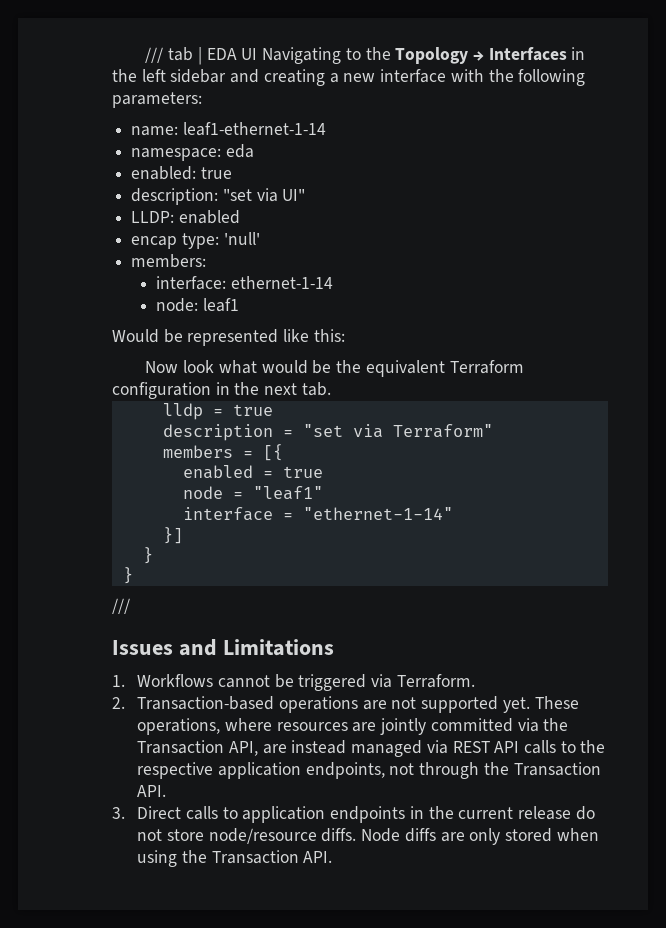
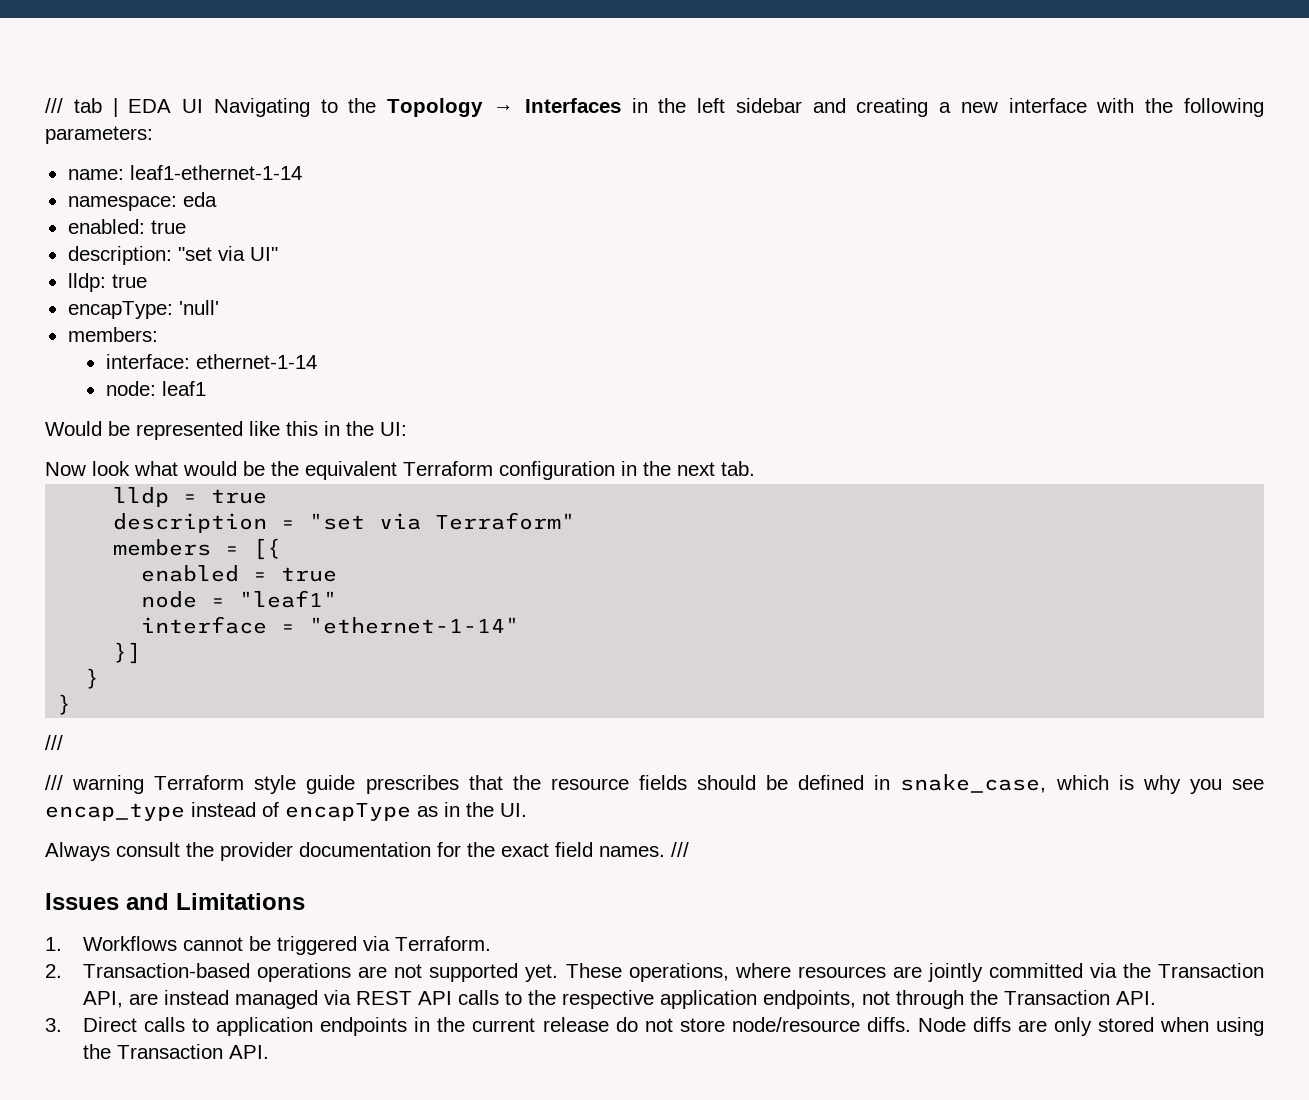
[131,210,240,224] [131,233,219,249] LLDP: enabled // encap type: -> [67,273,147,292] [67,301,173,319] lldp: true // encapType:
[313,329,345,342] this: -> [286,421,407,436] this in the UI:
(130, 606) none -> [45,774,1264,794] [45,802,527,821] [45,842,689,861] // /// warning Terraform style guide prescribes that the resource fields should be defined in snake_case, which is why you see encap_type instead of encapType as in the UI. // Always consult the provider documentation for the exact field names. ///

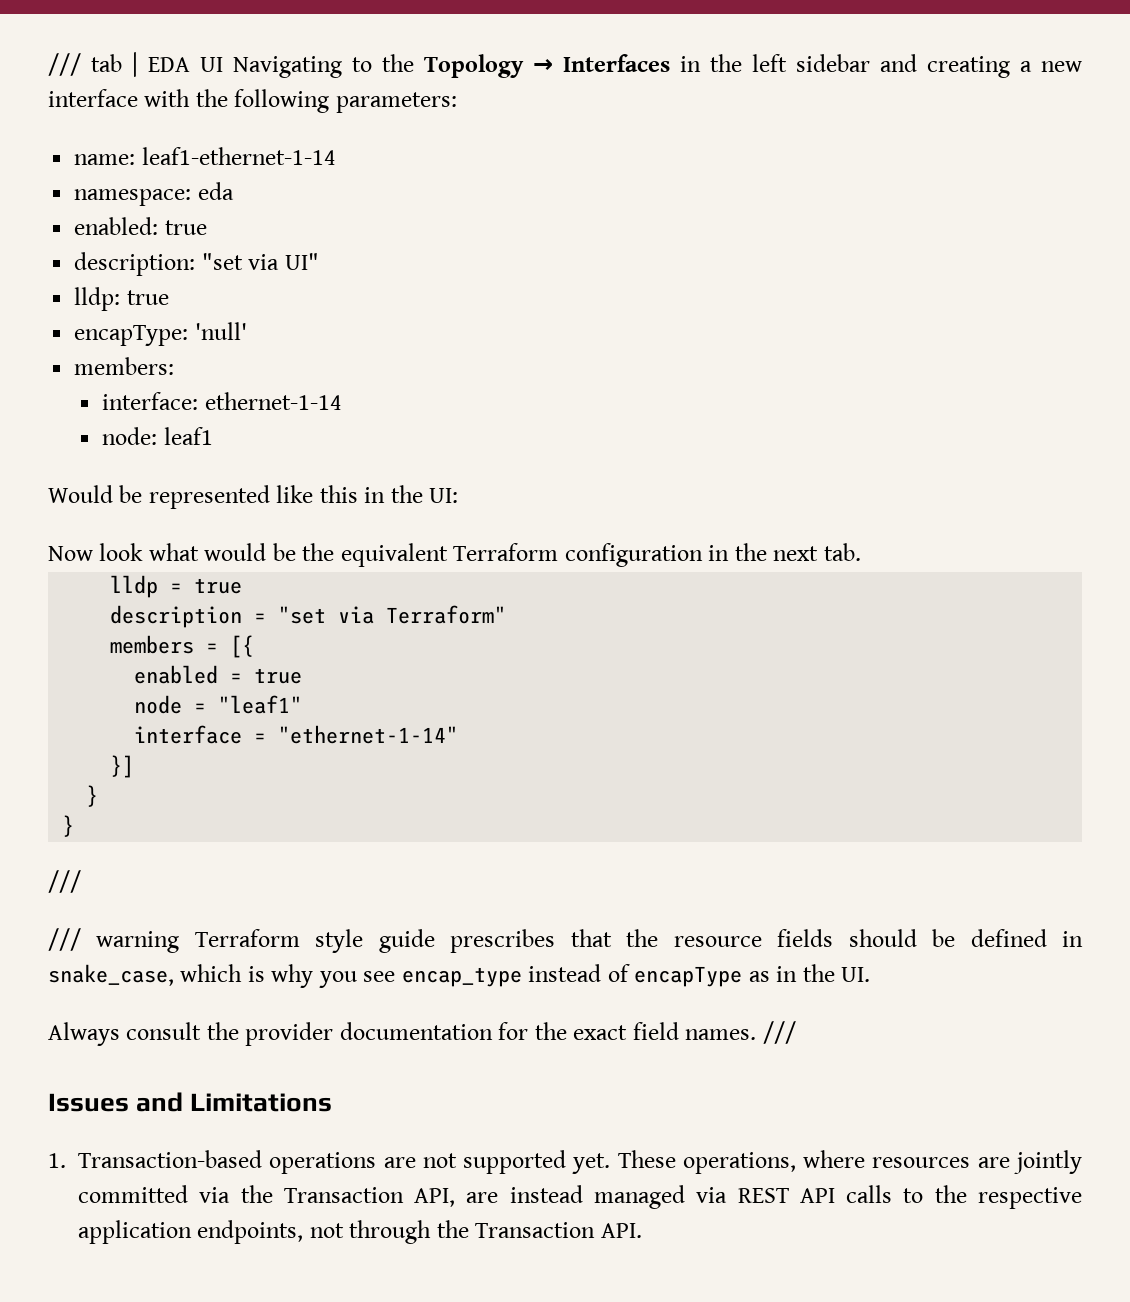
[83,936,492,955] [45,964,62,978] Workflows cannot be triggered via Terraform. // 2. -> (66, 1160) none
[45,1017,1265,1036] [83,1044,270,1059] // 3. Direct calls to application endpoints in the current release do not store node/resource diffs. Node diffs are only stored when using the Transaction API. -> (642, 1230) none

